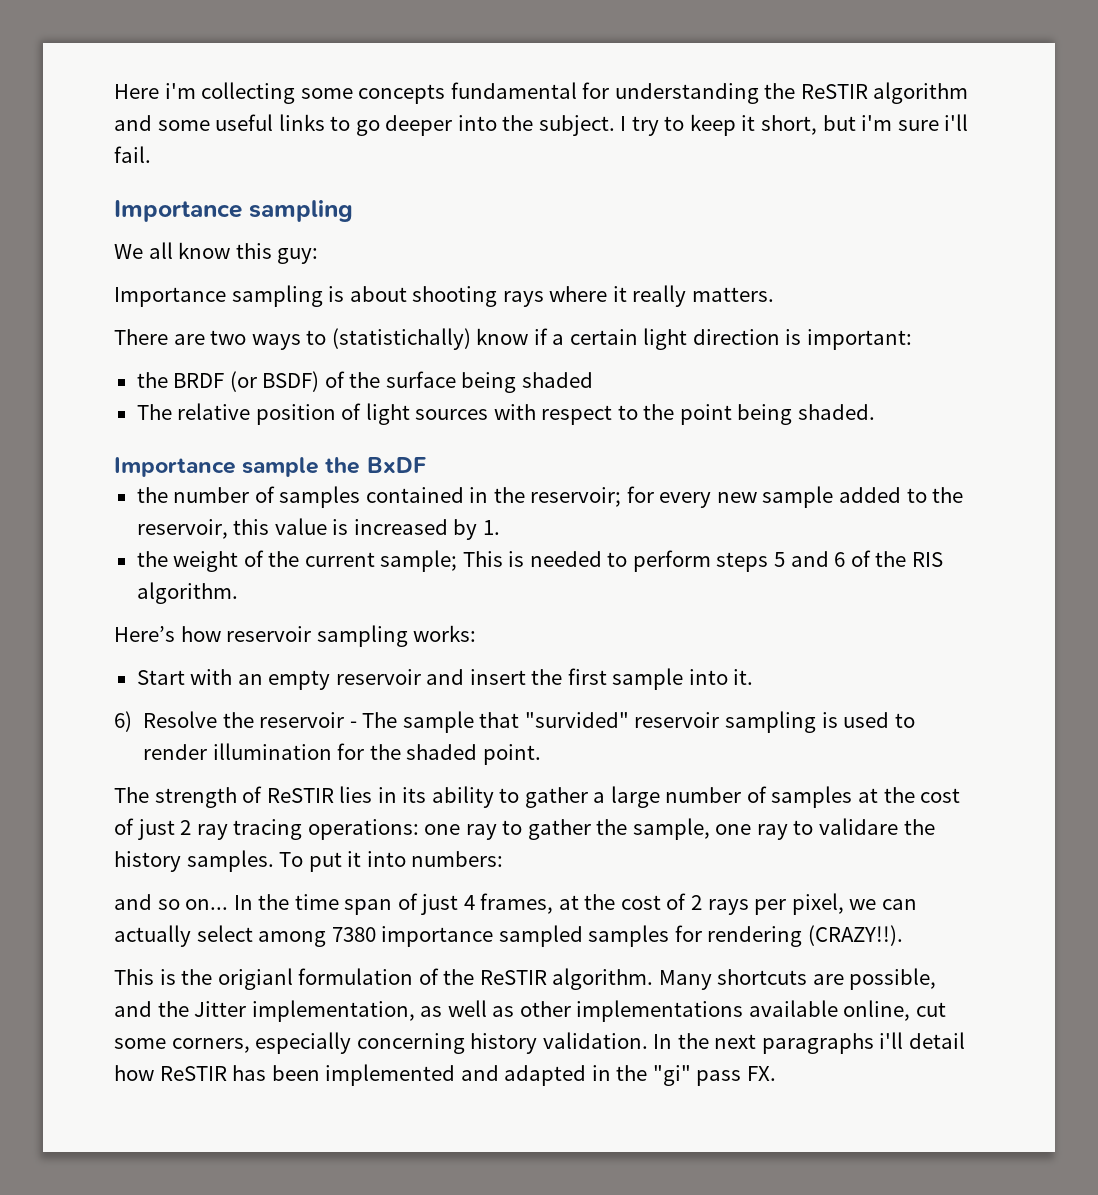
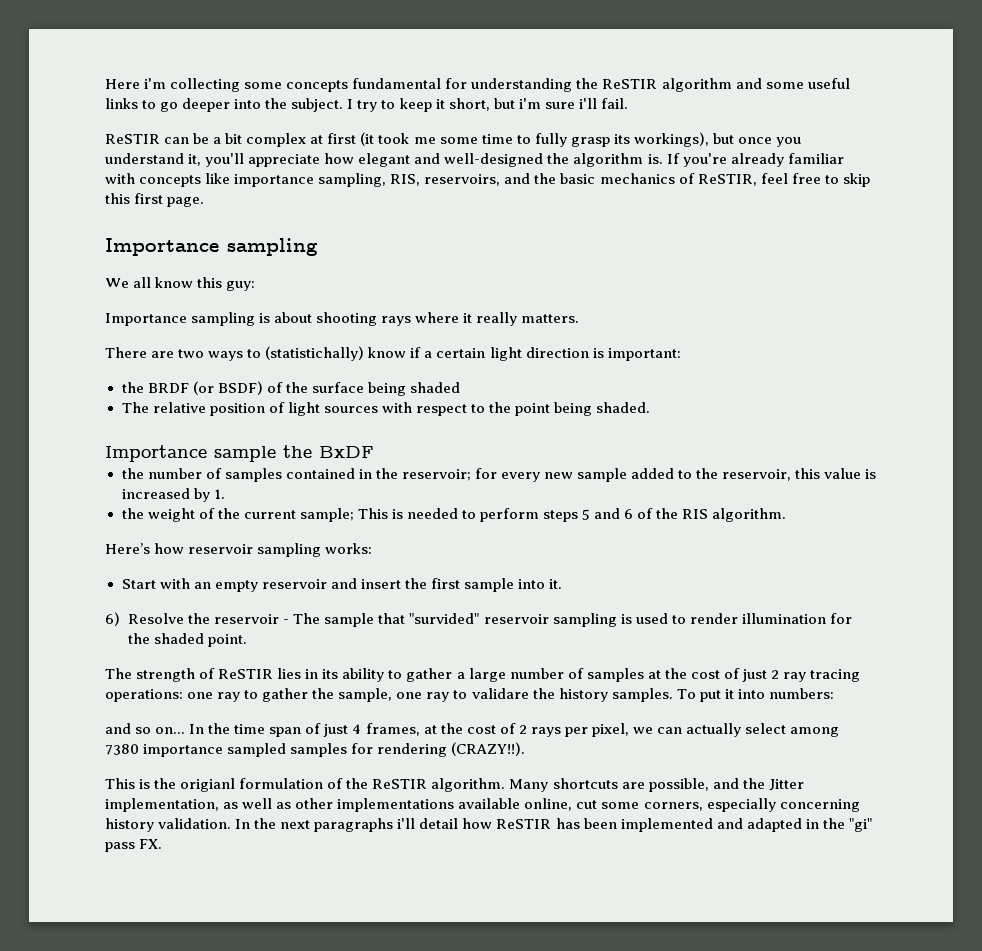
(151, 154) none -> [105,132,801,147] [105,153,844,167] [105,173,870,187] [105,193,205,207] // ReSTIR can be a bit complex at first (it took me some time to fully grasp its workings), but once you understand it, you'll appreciate how elegant and well-designed the algorithm is. If you're already familiar with concepts like importance sampling, RIS, reservoirs, and the basic mechanics of ReSTIR, feel free to skip this first page.

